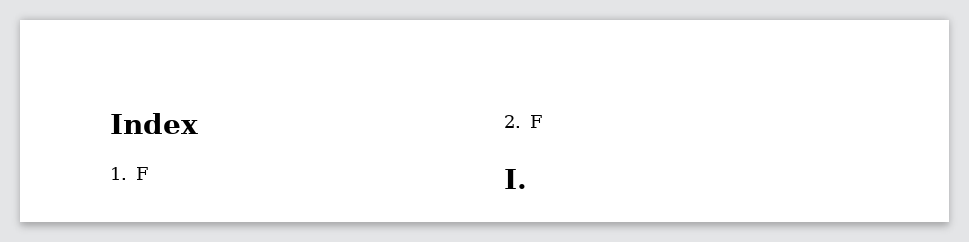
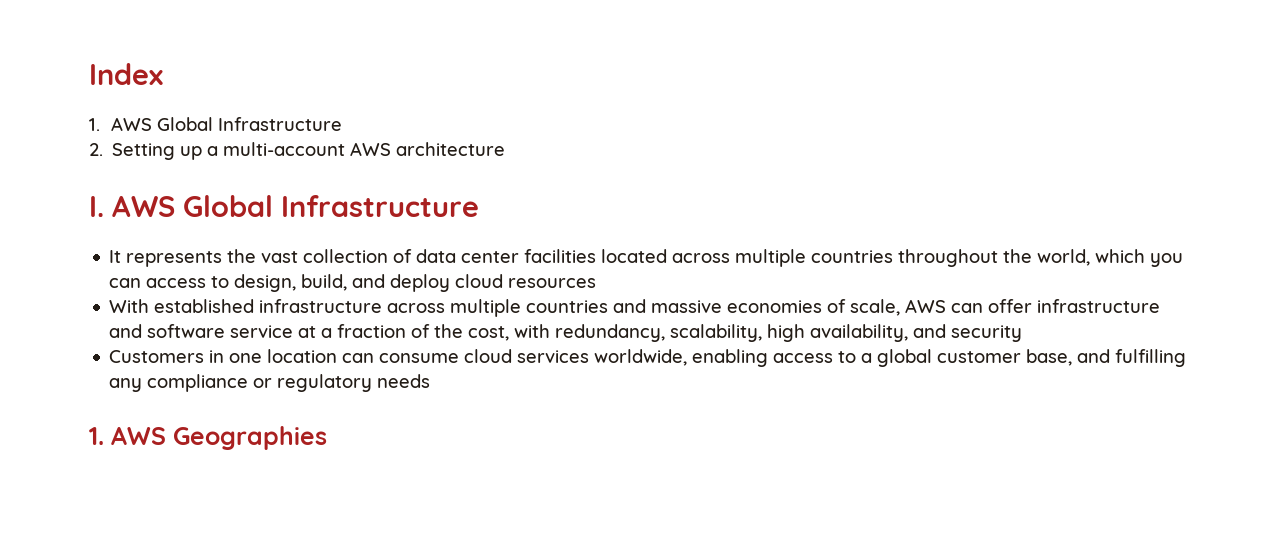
[136,167,148,180] [504,115,542,128] [504,169,527,189] F // 2. F // I. -> [111,117,343,131] [89,142,506,160] [89,195,479,217] [109,249,1184,267] [109,274,597,292] [109,299,1161,317] [109,324,1023,342] [109,349,1187,367] [109,374,431,392] [89,426,327,450] AWS Global Infrastructure // 2. Setting up a multi-account AWS architecture // I. AWS Global Infrastructure // It represents the vast collection of data center facilities located across multiple countries throughout the world, which you can access to design, build, and deploy cloud resources // With established infrastructure across multiple countries and massive economies of scale, AWS can offer infrastructure and software service at a fraction of the cost, with redundancy, scalability, high availability, and security // Customers in one location can consume cloud services worldwide, enabling access to a global customer base, and fulfilling any compliance or regulatory needs // 1. AWS Geographies

